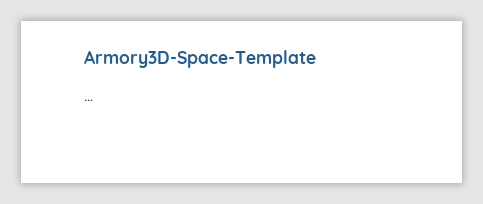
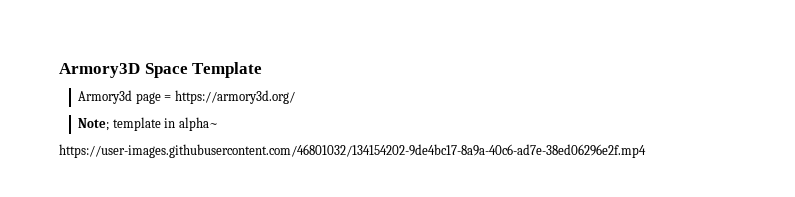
[84,50,316,68] [84,99,93,101] Armory3D-Space-Template // ... -> [59,62,263,78] [78,90,296,104] [78,117,219,131] [59,144,646,158] Armory3D Space Template // Armory3d page = https://armory3d.org/ // Note; template in alpha~ // https://user-images.githubusercontent.com/46801032/134154202-9de4bc17-8a9a-40c6-ad7e-38ed06296e2f.mp4

